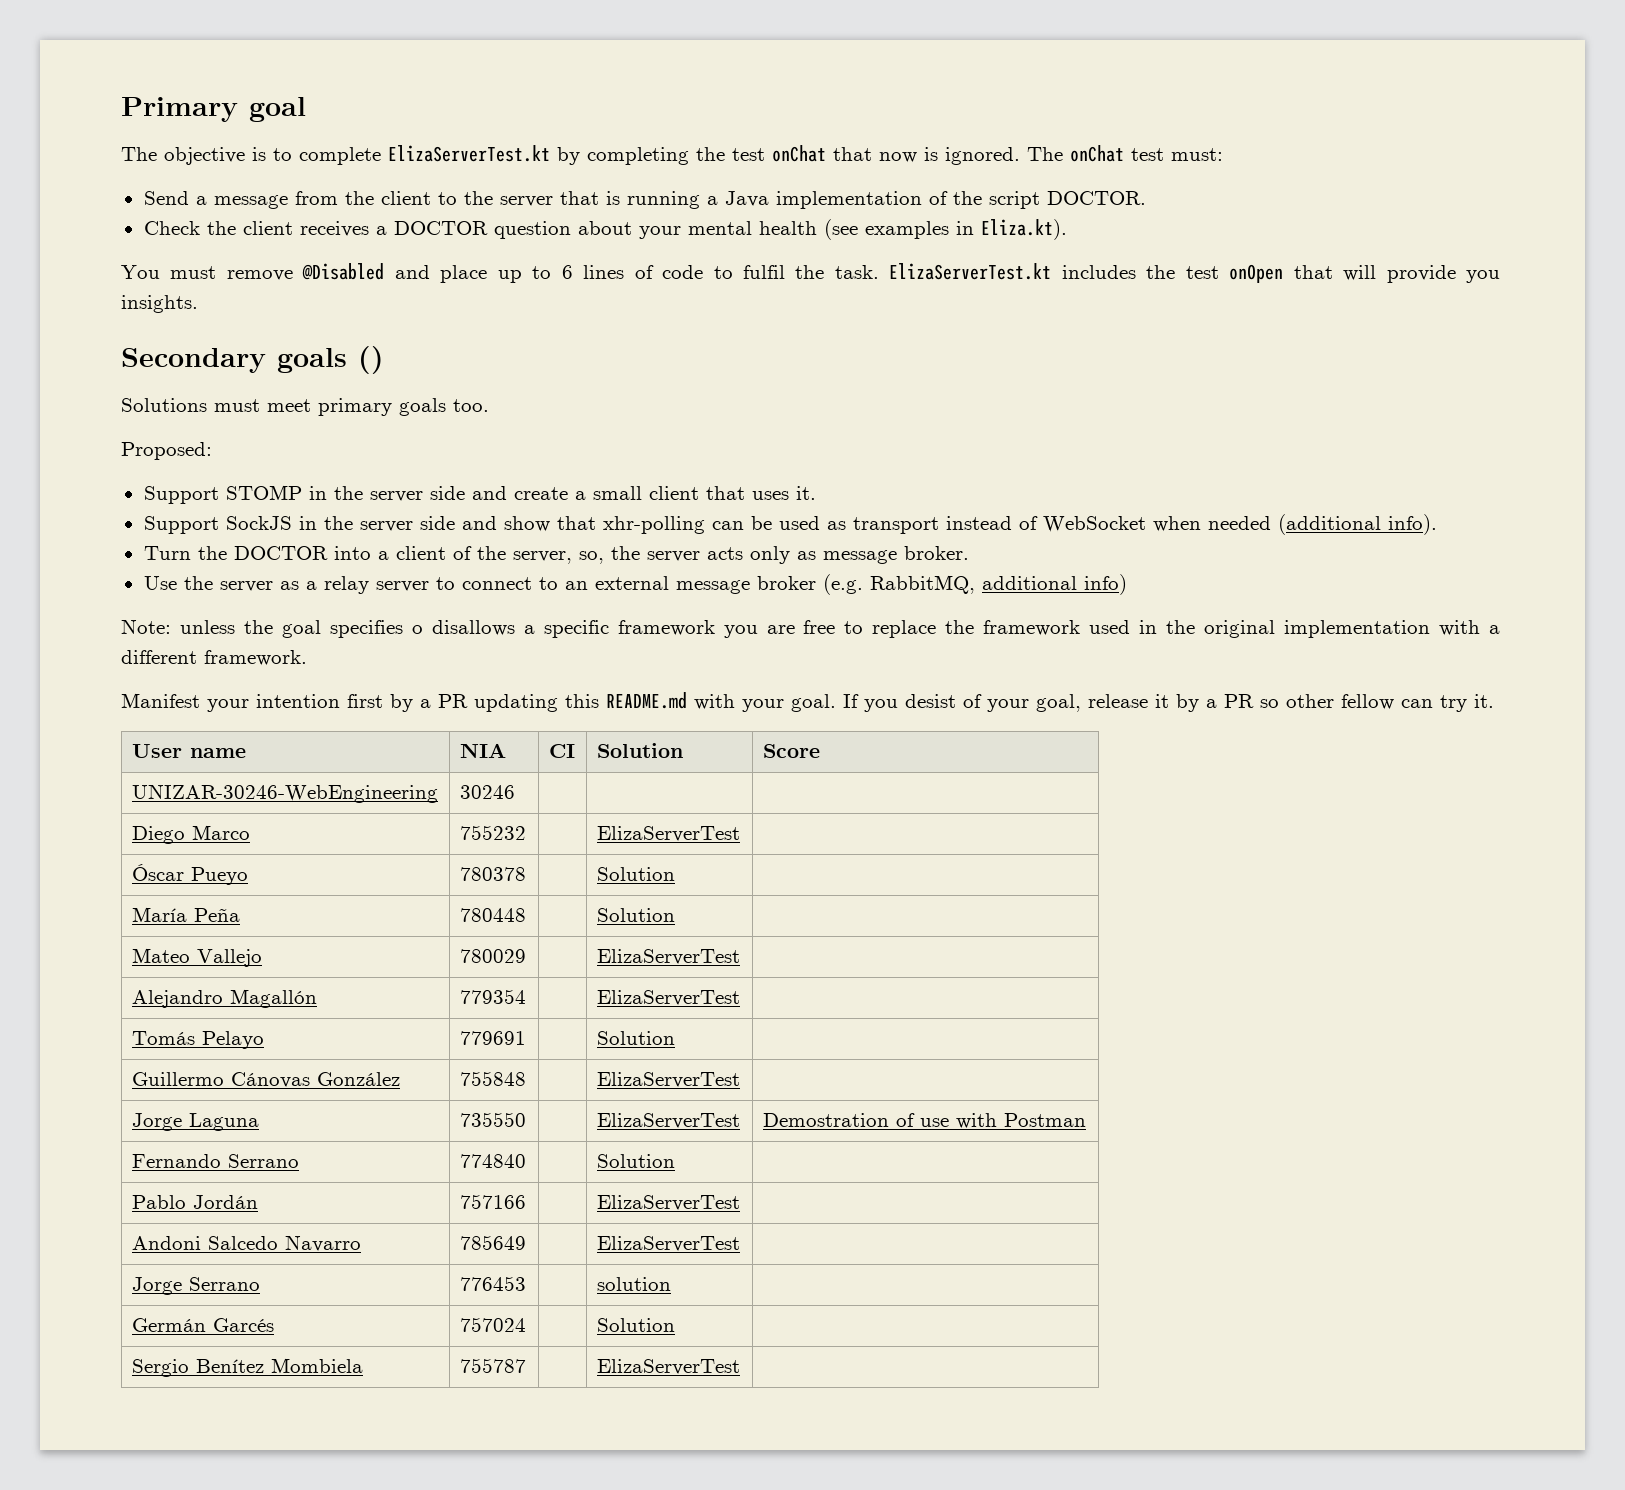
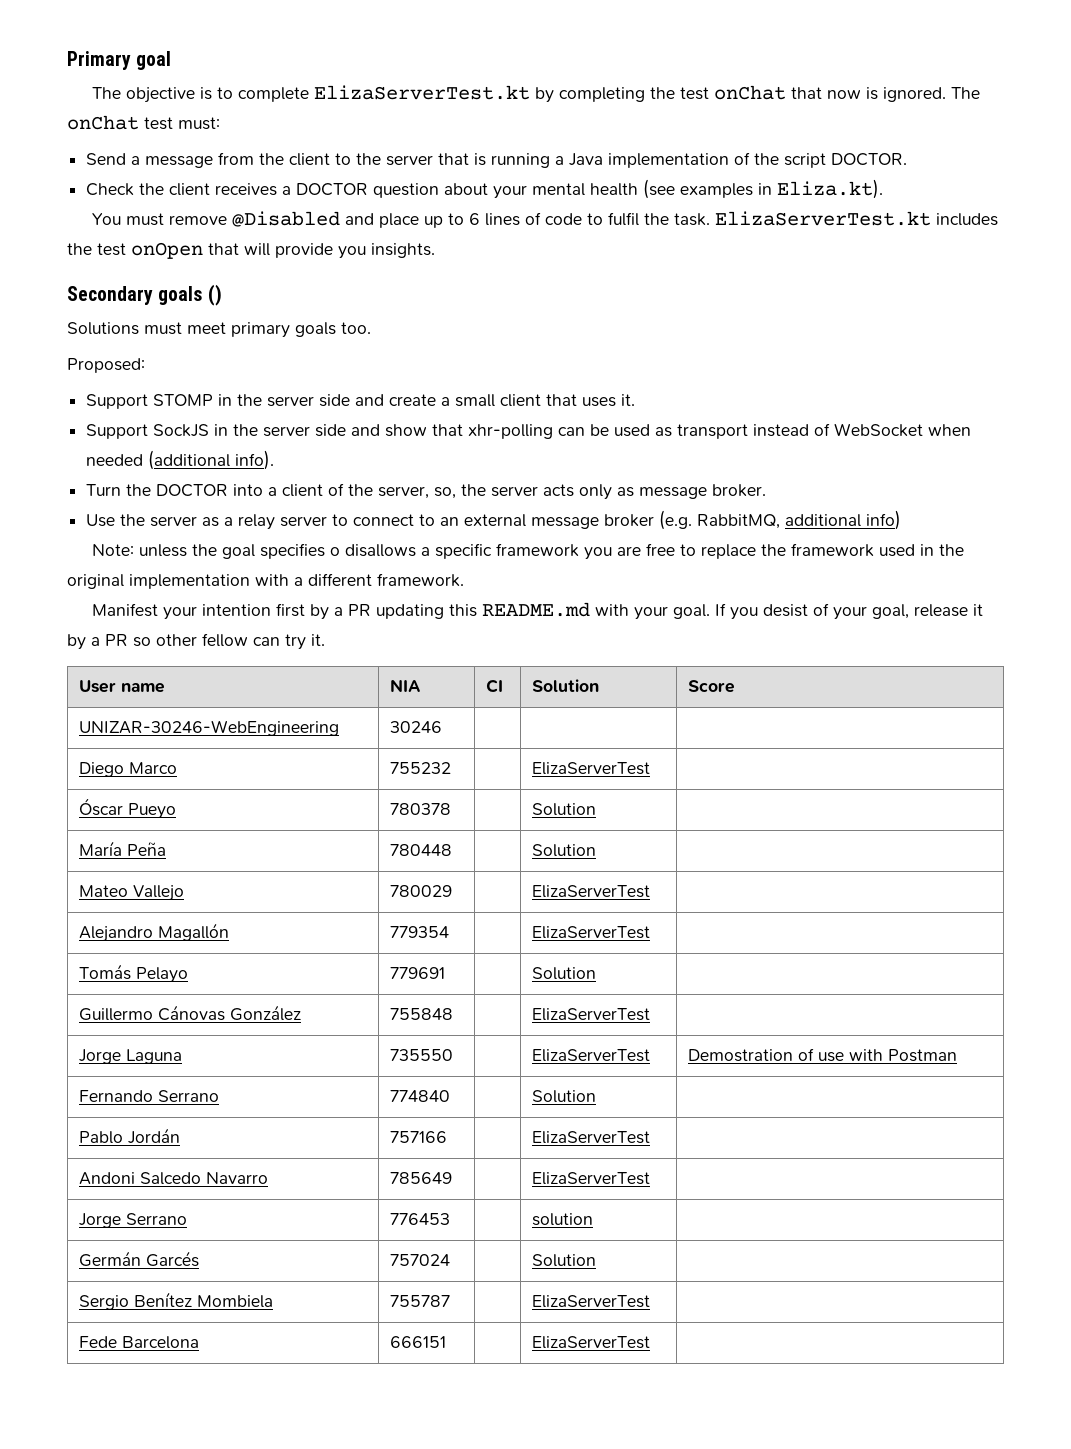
(740, 1367) none -> [79,1336,200,1349] [390,1336,447,1348] [532,1336,651,1349] // Fede Barcelona | 666151 | | ElizaServerTest |

